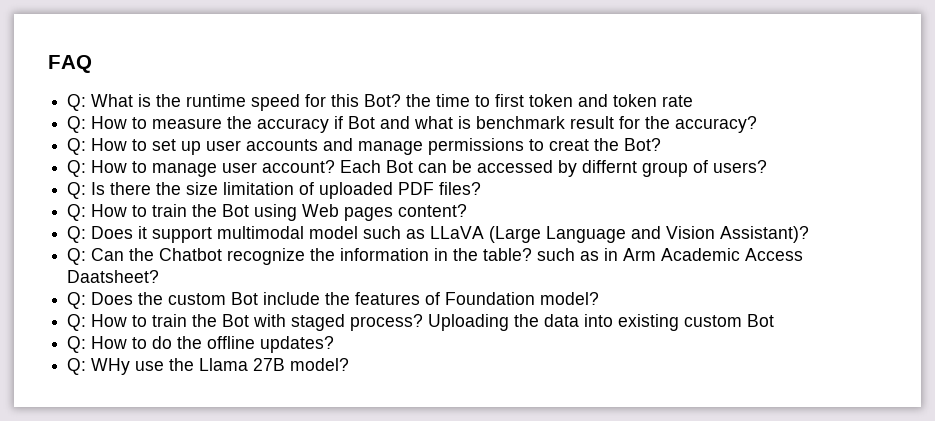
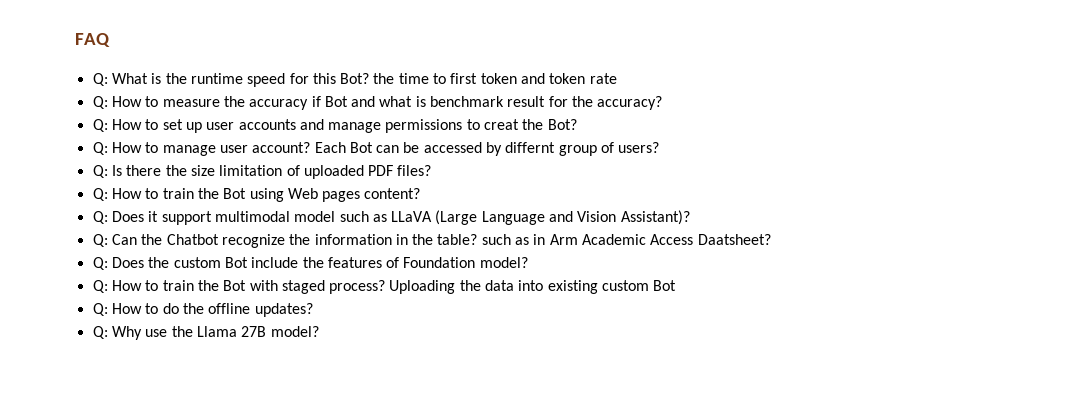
[91,358,131,375] WHy -> [111,326,142,340] Why

